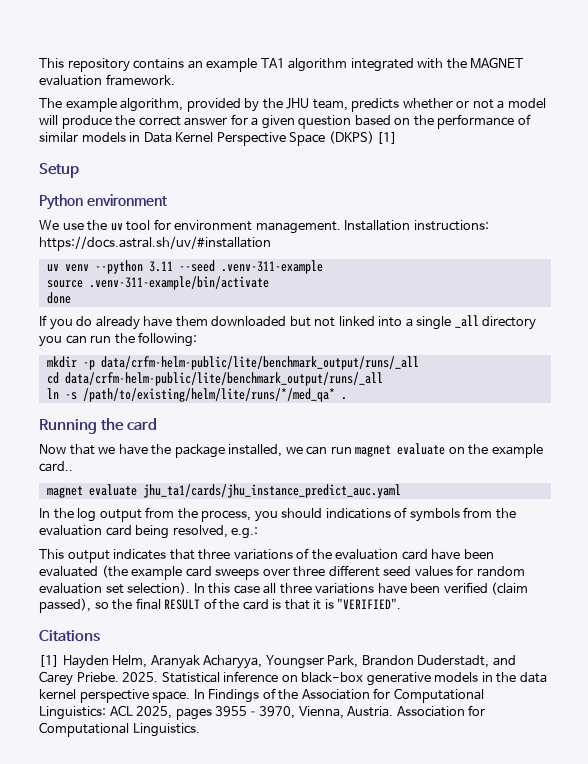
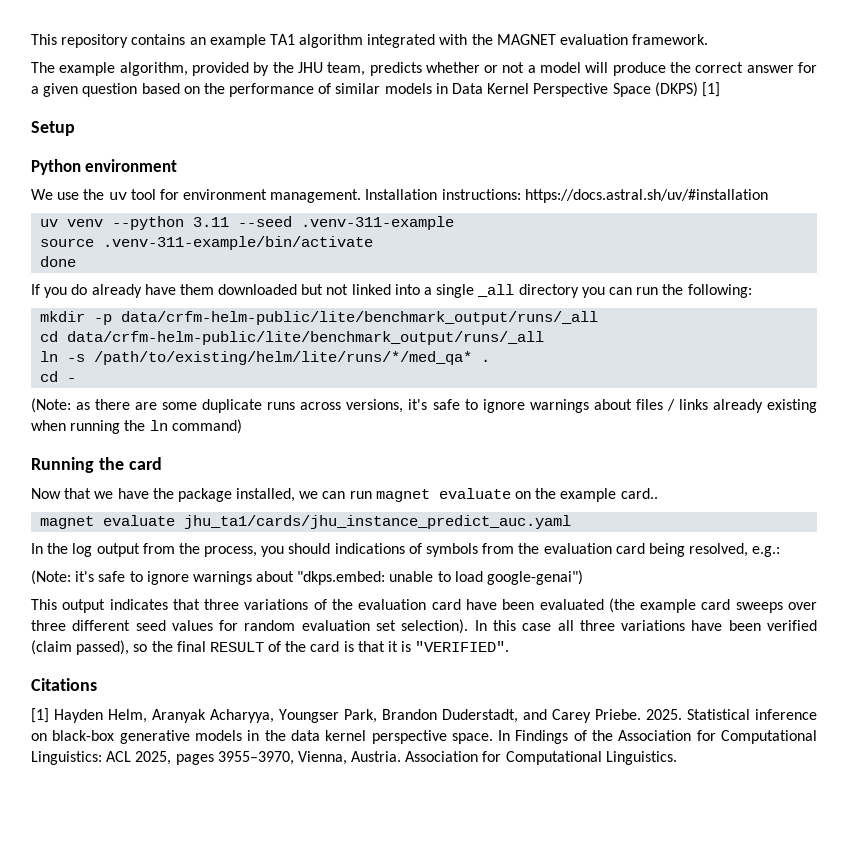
(347, 398) none -> [40,371,77,382] [31,398,818,413] [31,419,242,434] // cd - // (Note: as there are some duplicate runs across versions, it's safe to ignore warnings about files / links already existing when running the ln command)
(259, 533) none -> [31,570,584,585] // (Note: it's safe to ignore warnings about "dkps.embed: unable to load google-genai")

